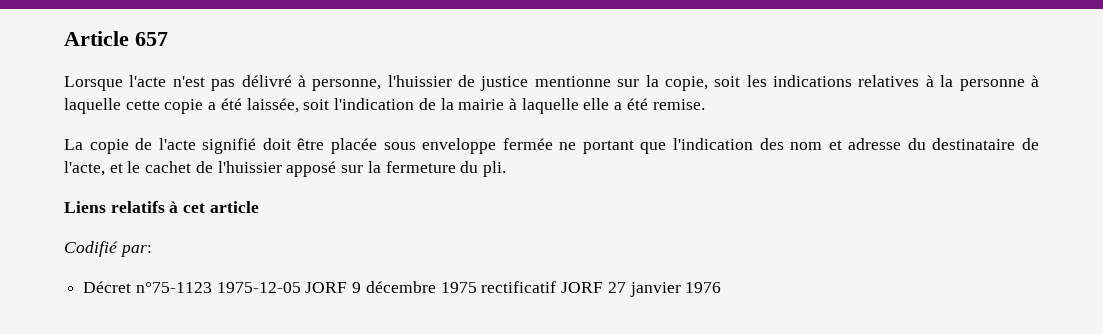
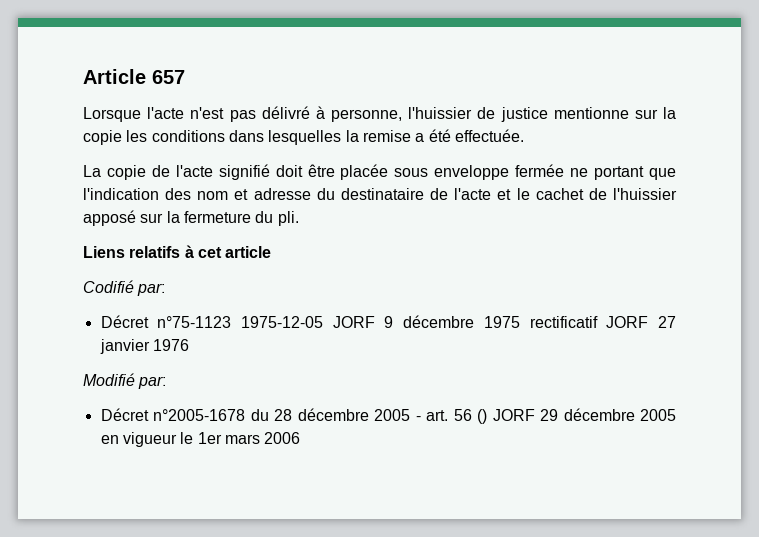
[664,75,1040,91] [64,98,705,114] copie, soit les indications relatives à la personne à laquelle cette copie a été laissée, soit l'indication de la mairie à laquelle elle a été remise. -> [83,129,524,145] copie les conditions dans lesquelles la remise a été effectuée.
[64,161,105,176] l'acte, -> [454,188,492,200] l'acte
(722, 287) none -> [83,373,167,389] [100,408,676,424] [100,432,301,447] // Modifié par: // Décret n°2005-1678 du 28 décembre 2005 - art. 56 () JORF 29 décembre 2005 en vigueur le 1er mars 2006

